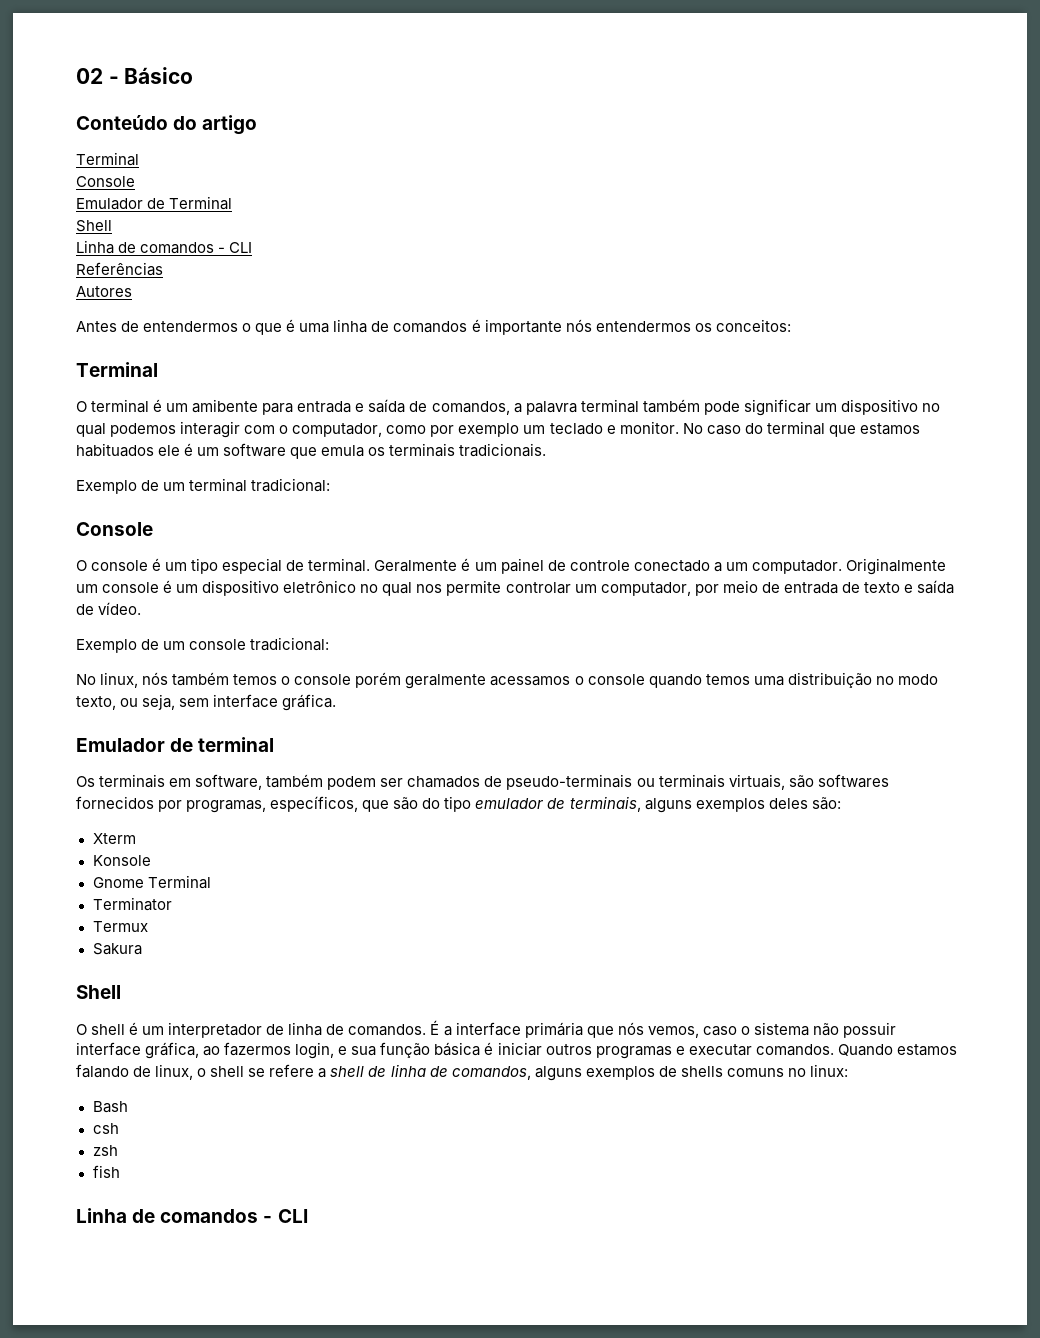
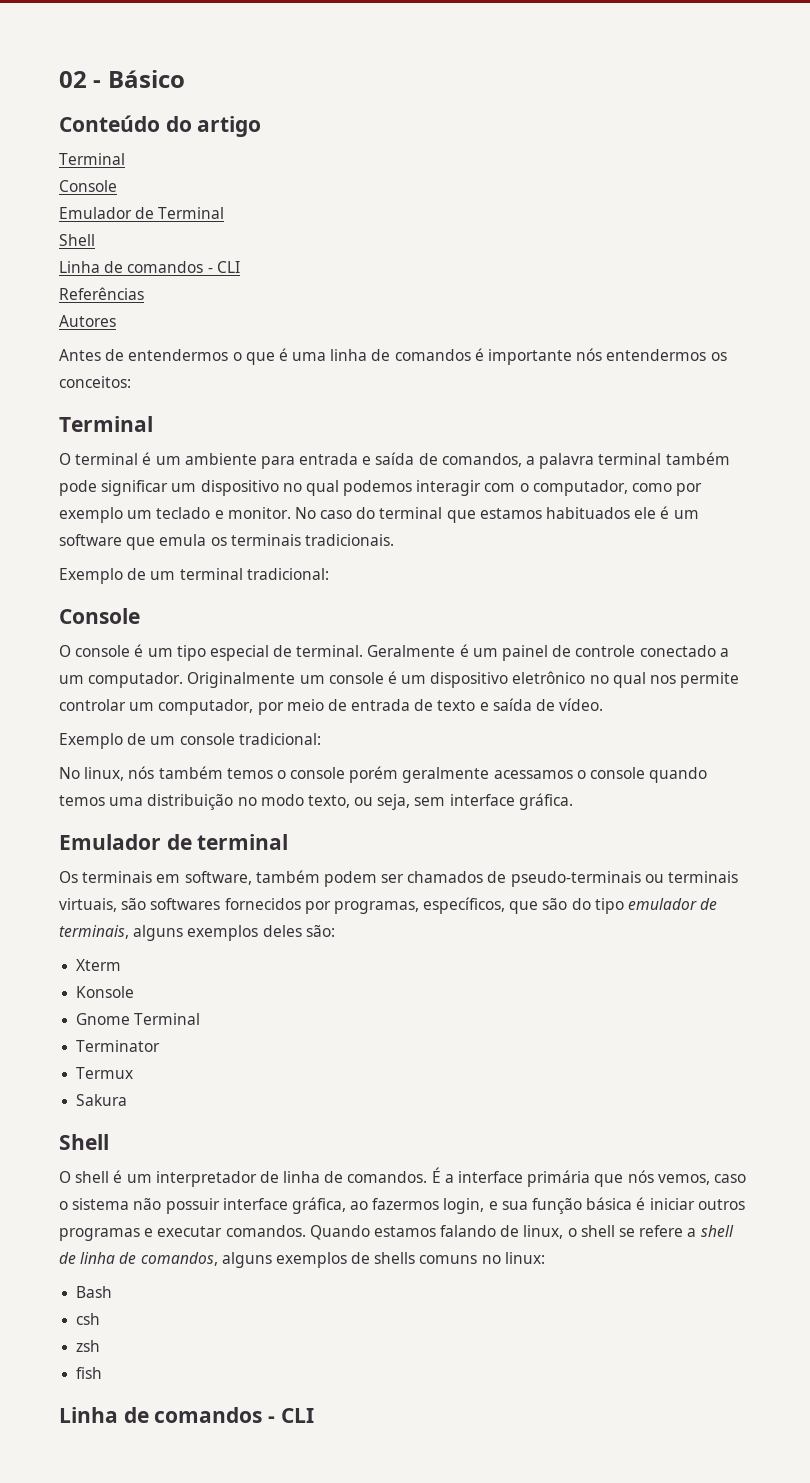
[192,399,259,413] amibente -> [184,453,257,465] ambiente

